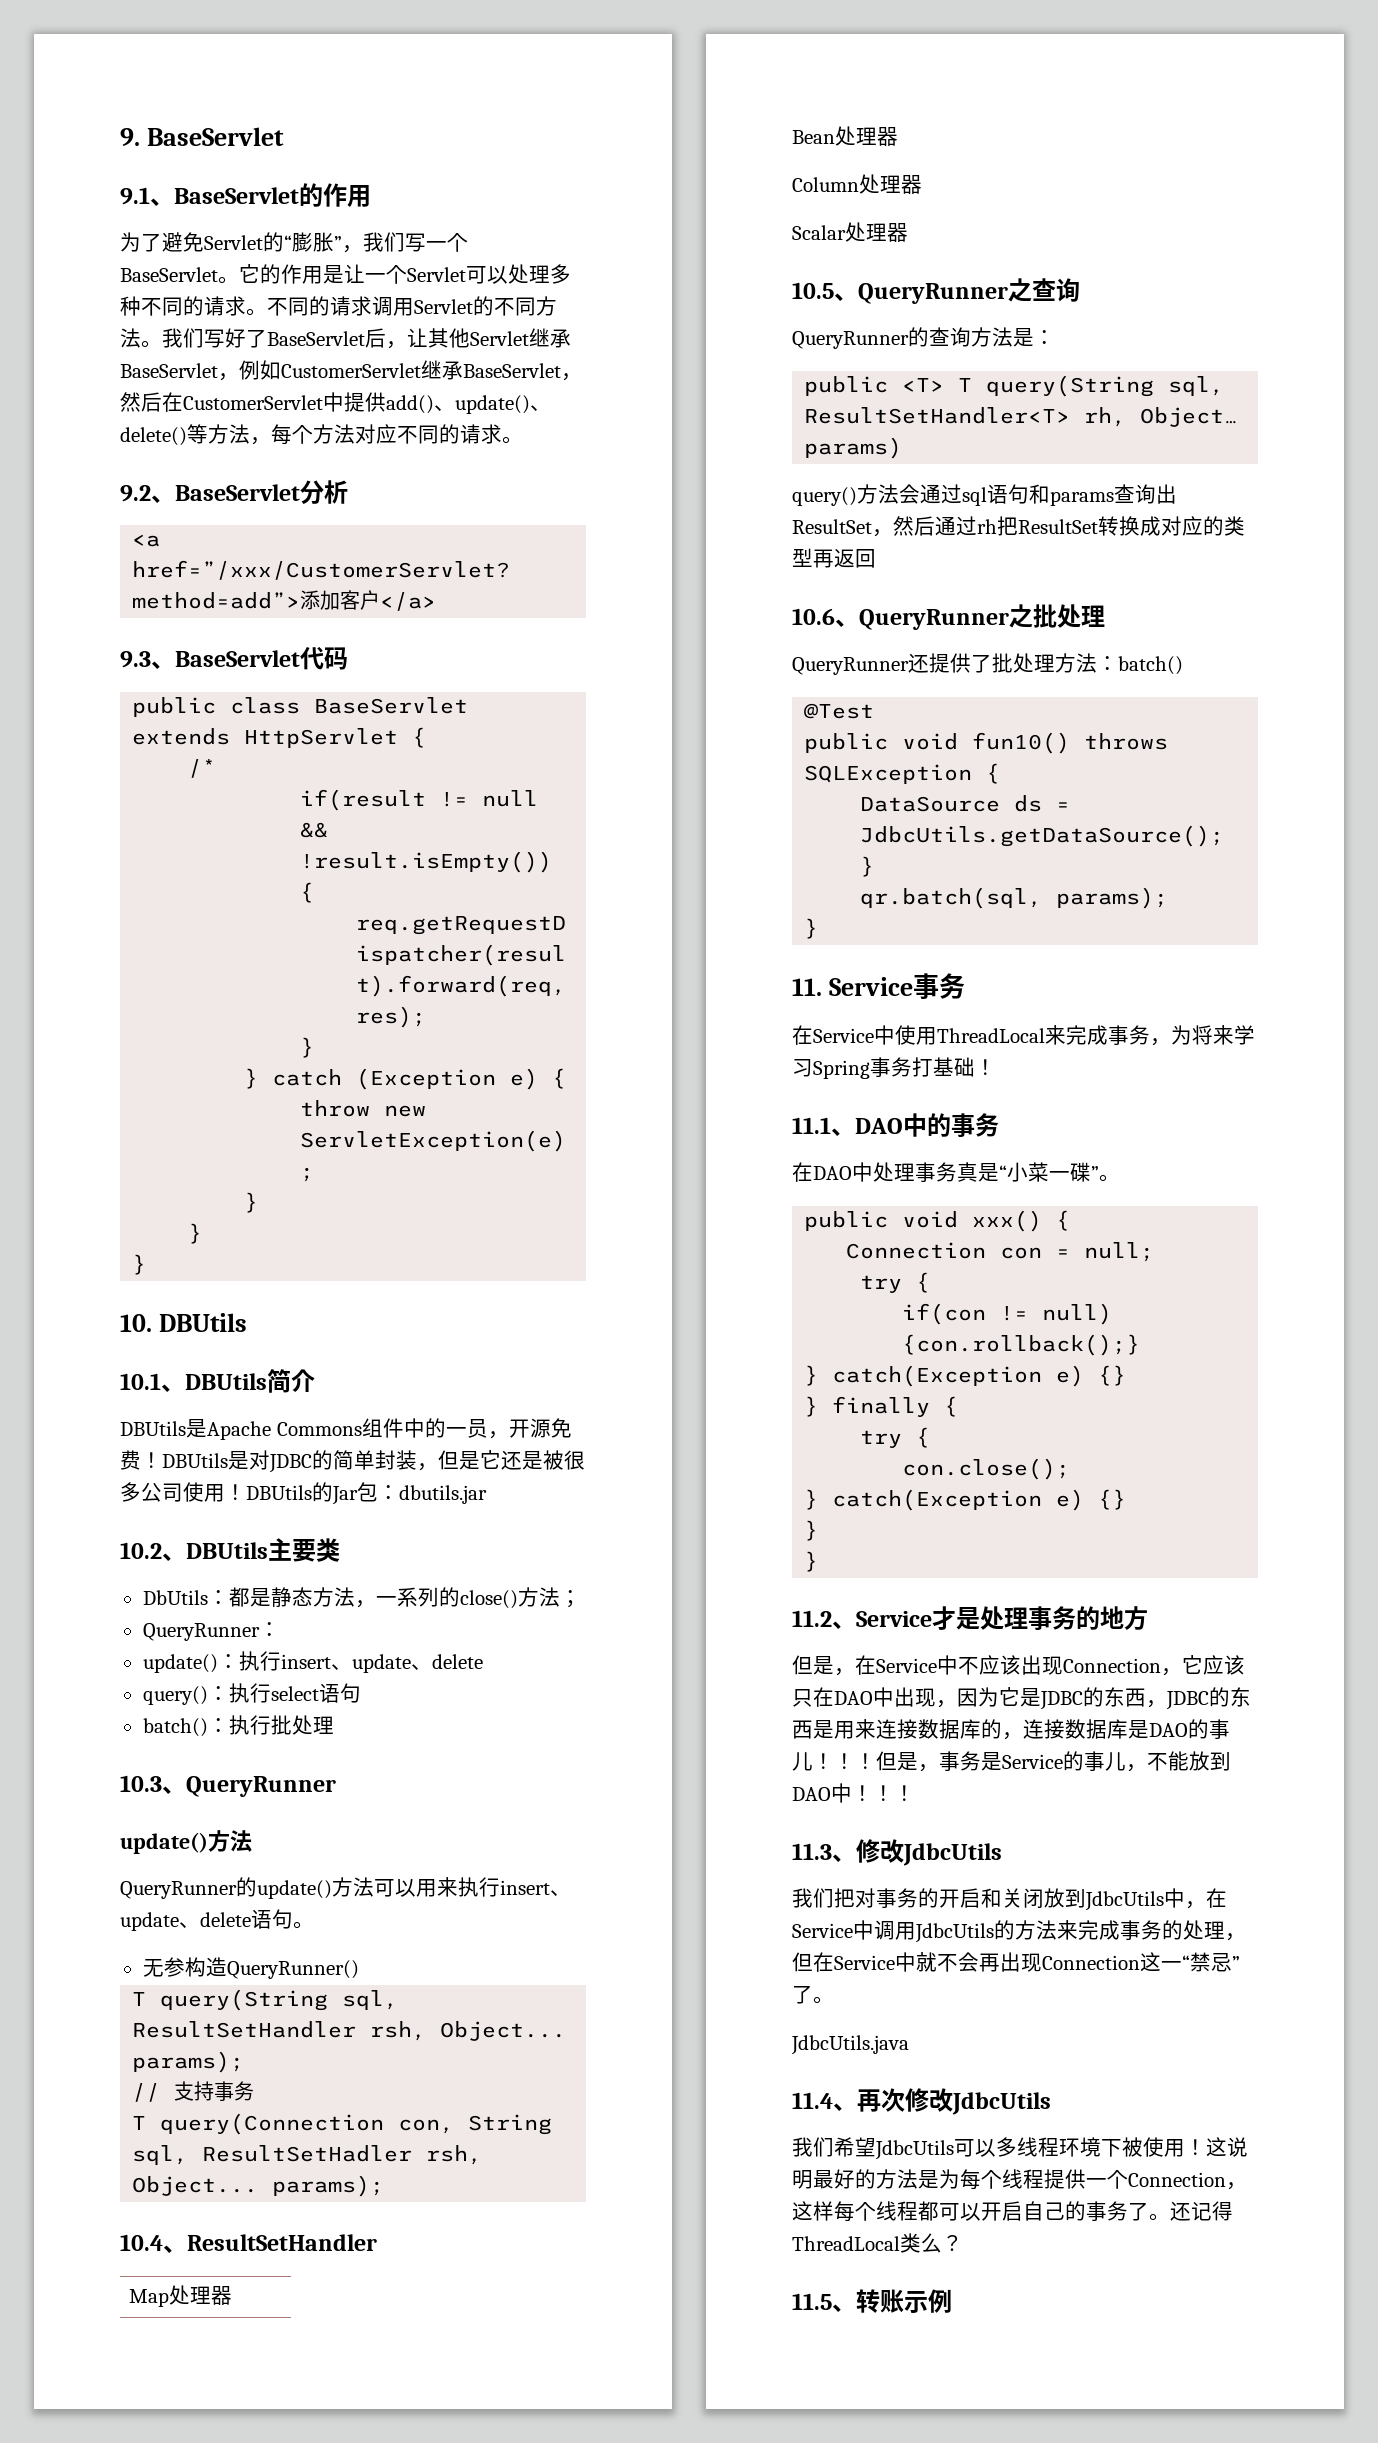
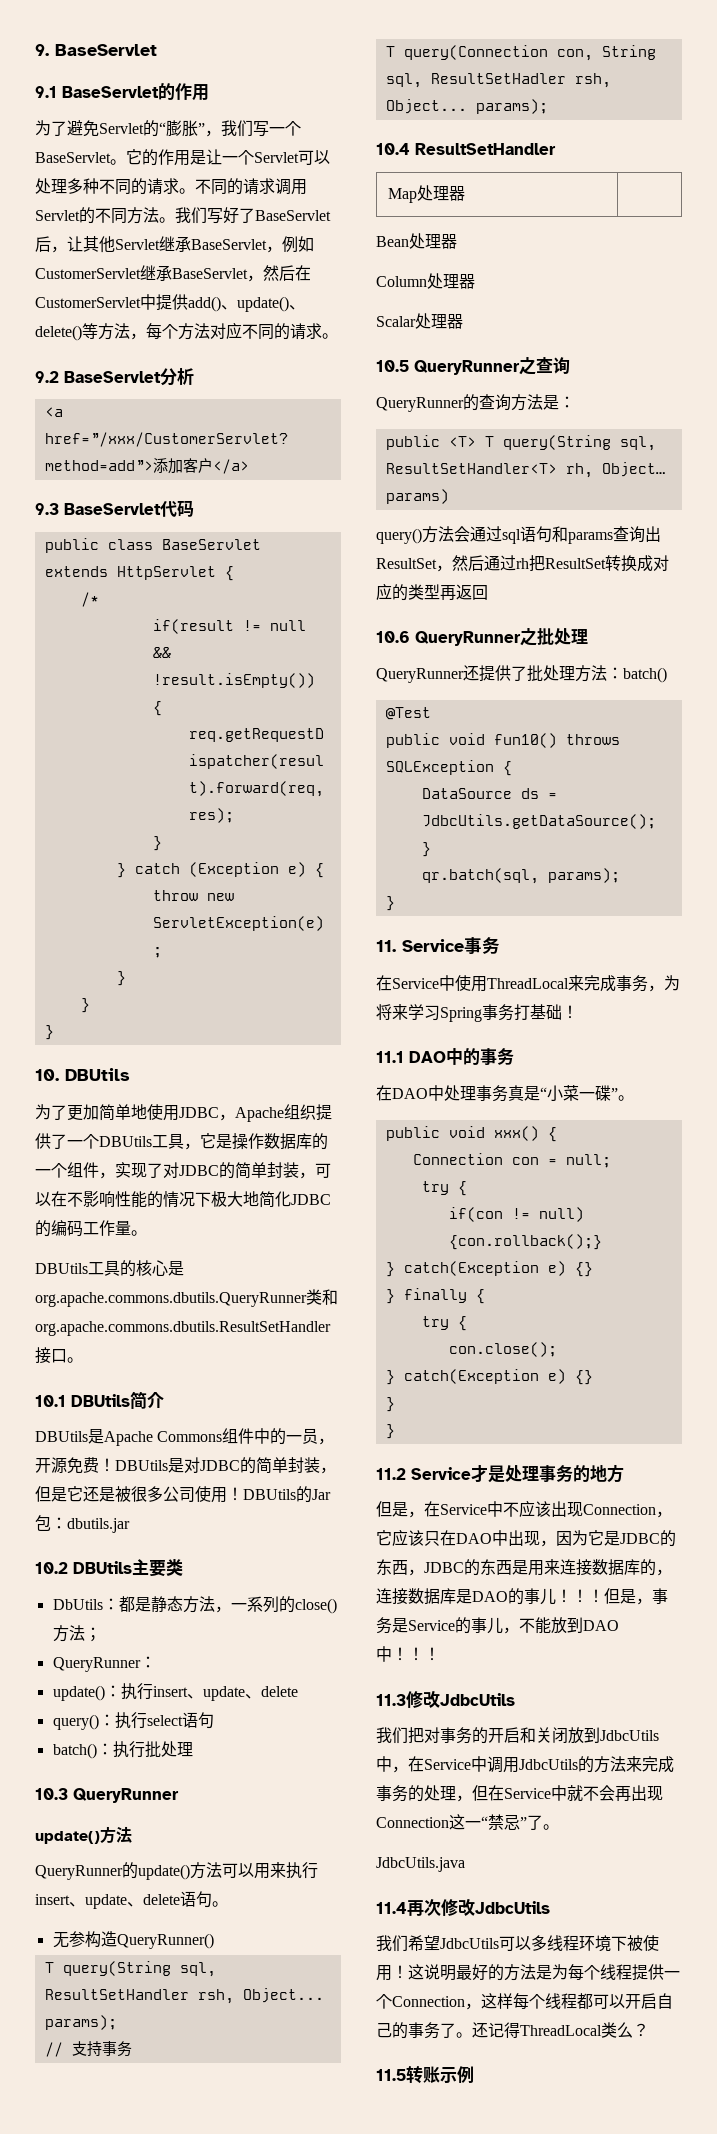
[150,198,174,206] 、 -> (57, 92) none
[151,495,175,503] 、 -> (59, 377) none
[151,661,175,669] 、 -> (59, 509) none
(248, 1322) none -> [35,1104,332,1122] [35,1133,328,1150] [35,1162,331,1179] [35,1191,331,1208] [35,1220,147,1237] [35,1260,184,1277] [35,1289,338,1307] [35,1321,331,1336] [35,1347,83,1364] // 为了更加简单地使用JDBC，Apache组织提供了一个DBUtils工具，它是操作数据库的一个组件，实现了对JDBC的简单封装，可以在不影响性能的情况下极大地简化JDBC的编码工作量。 // DBUtils工具的核心是org.apache.commons.dbutils.QueryRunner类和org.apache.commons.dbutils.ResultSetHandler接口。
[161,1384,185,1392] 、 -> (66, 1401) none
[162,1553,186,1561] 、 -> (68, 1568) none
[162,1786,186,1794] 、 -> (68, 1794) none
[163,2245,187,2253] 、 -> (410, 149) none
[834,293,858,301] 、 -> (409, 366) none
[835,619,859,627] 、 -> (410, 637) none
[831,1128,855,1136] 、 -> (404, 1057) none
[832,1621,856,1629] 、 -> (406, 1474) none
[832,1854,856,1862] 、 -> (406, 1700) none
[833,2103,857,2111] 、 -> (407, 1908) none
[832,2304,856,2312] 、 -> (406, 2075) none

